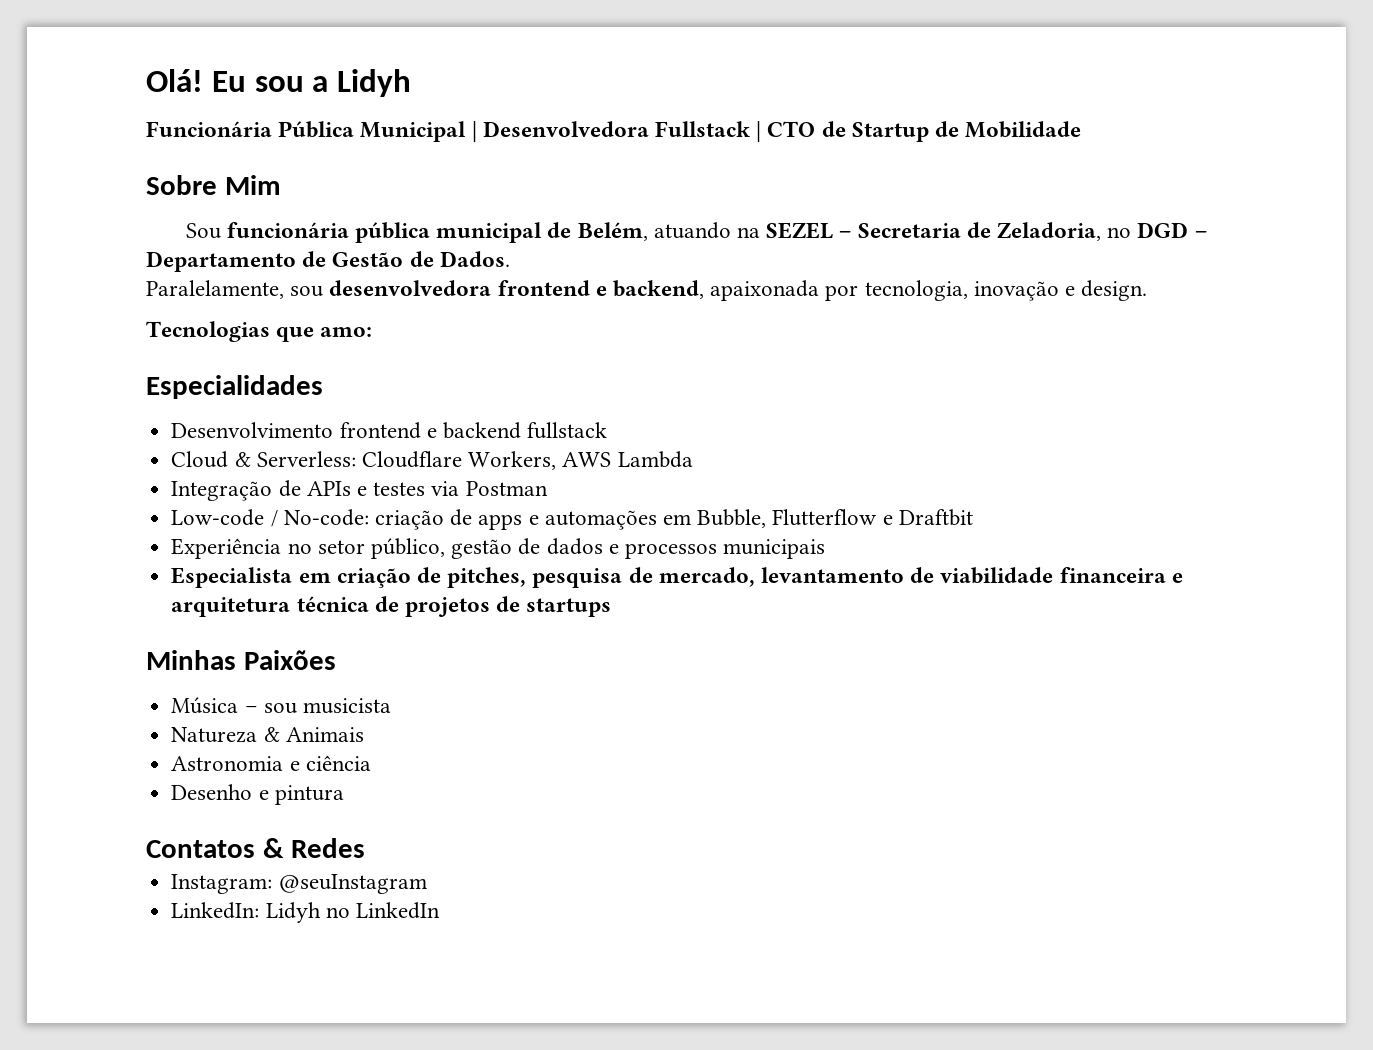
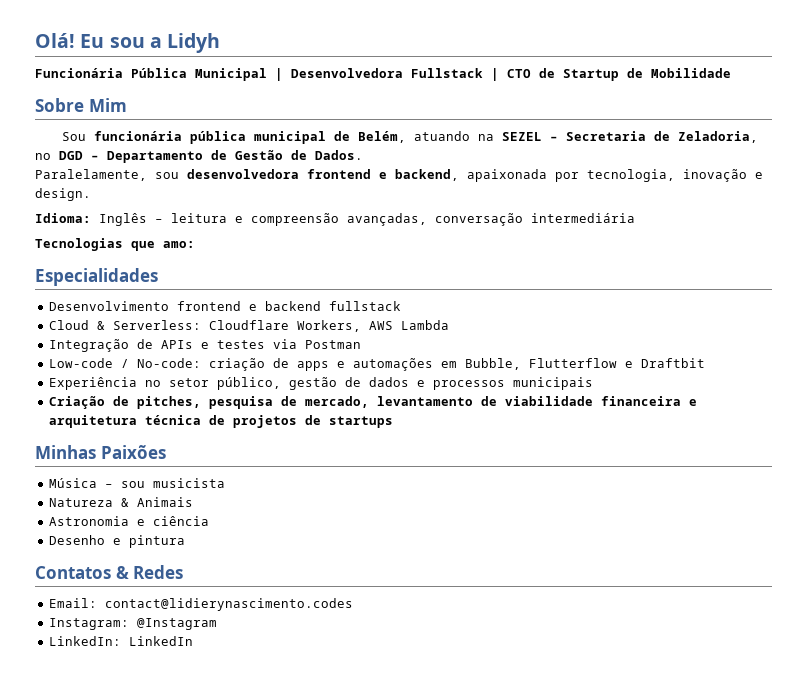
(1148, 290) none -> [35,213,635,226] // Idioma: Inglês – leitura e compreensão avançadas, conversação intermediária
[171,567,411,588] Especialista em criação -> [48,395,105,409] Criação
(365, 848) none -> [48,598,353,611] // Email: contact@lidierynascimento.codes
[278,874,427,894] @seuInstagram -> [136,618,217,630] @Instagram
[265,902,350,923] Lidyh no -> (121, 641) none

